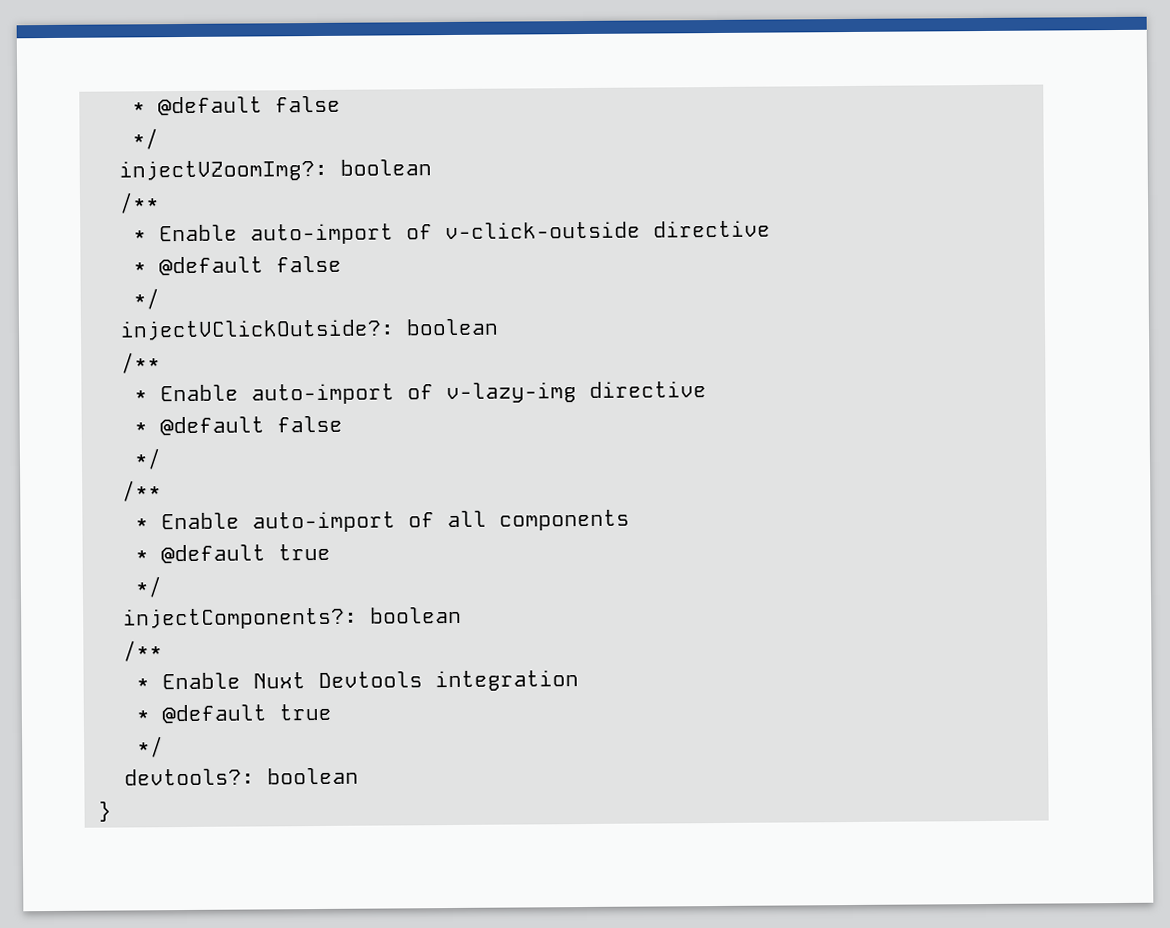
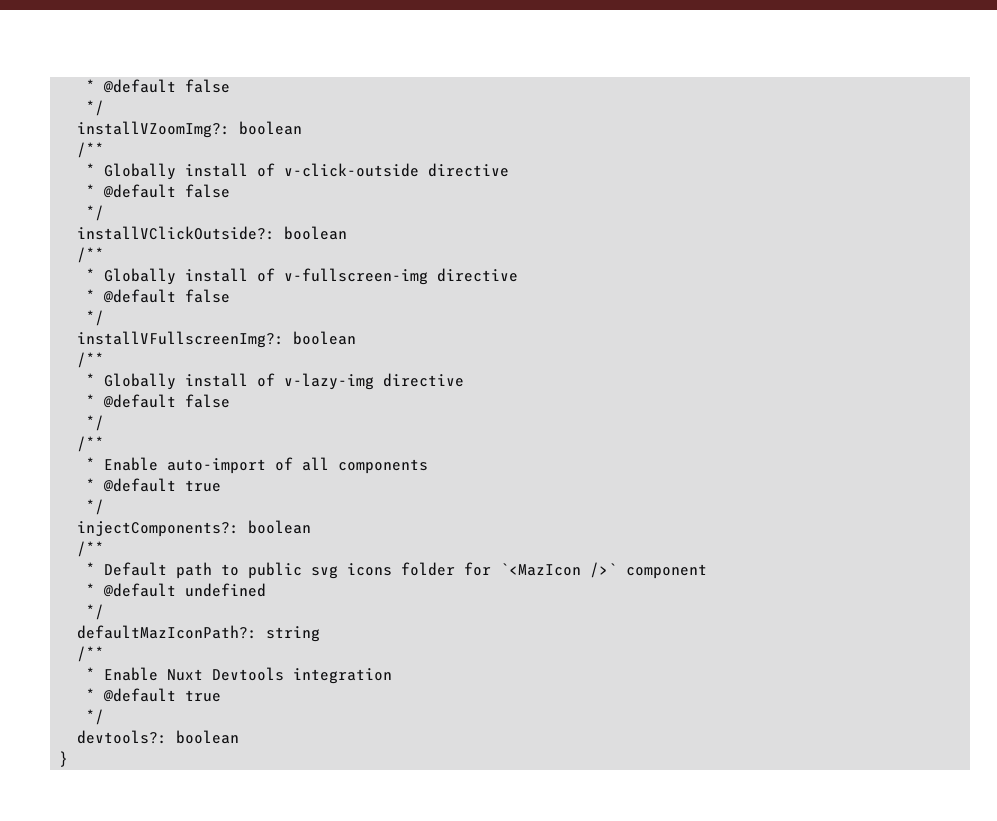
[131,95,341,116] [131,128,159,150] [118,159,432,182] [118,192,160,214] [132,223,394,245] * @default false // */ // injectVZoomImg?: boolean // /** // * Enable auto-import -> [86,79,231,93] [86,100,105,116] [77,121,303,138] [77,142,105,158] [86,163,249,180] * @default false // */ // installVZoomImg?: boolean // /** // * Globally install
[119,318,499,341] [120,352,161,374] [133,383,395,405] injectVClickOutside?: boolean // /** // * Enable auto-import -> [77,226,348,240] [77,247,105,263] [86,268,519,285] [86,289,231,303] [86,310,105,326] [77,331,357,348] [77,352,105,368] [86,373,249,390] installVClickOutside?: boolean // /** // * Globally install of v-fullscreen-img directive // * @default false // */ // installVFullscreenImg?: boolean // /** // * Globally install
(163, 651) none -> [86,562,708,579] [86,583,267,597] [86,604,105,620] [77,625,321,642] [77,646,105,662] // * Default path to public svg icons folder for `<MazIcon />` component // * @default undefined // */ // defaultMazIconPath?: string // /**

